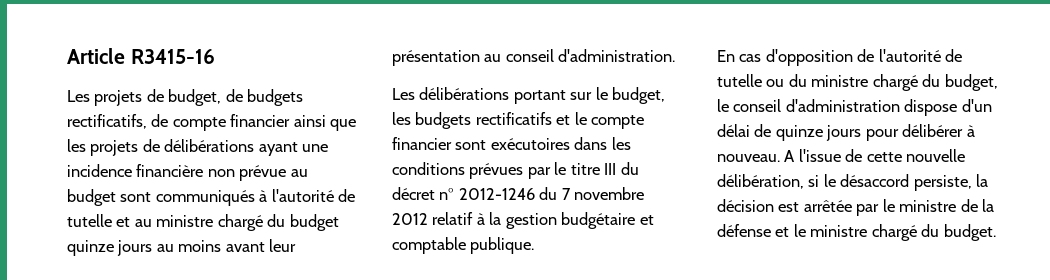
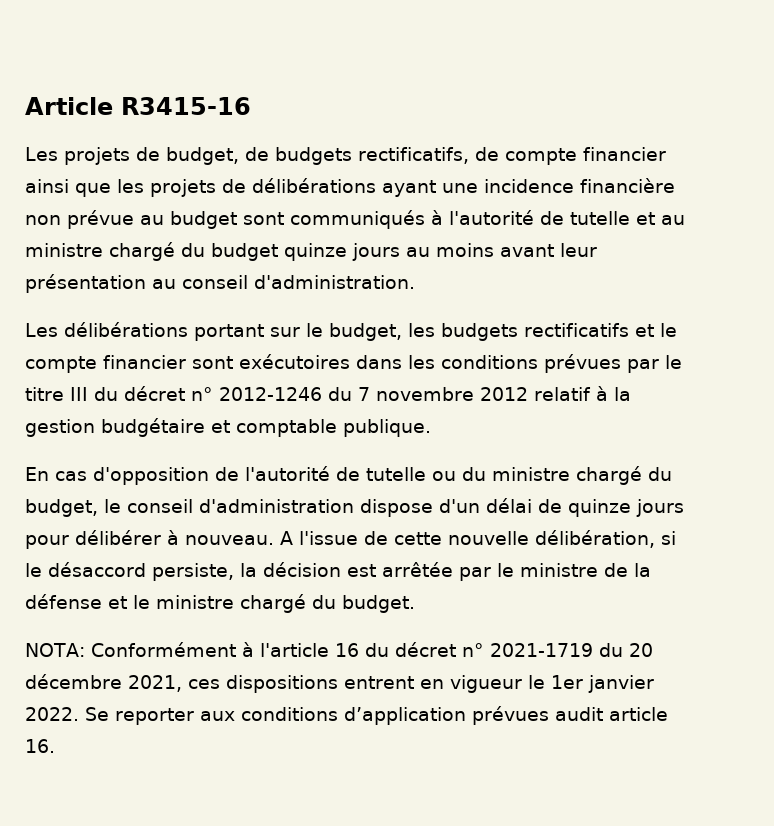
(996, 232) none -> [25,642,653,657] [25,674,654,693] [25,706,668,725] [25,739,55,753] // NOTA: Conformément à l'article 16 du décret n° 2021-1719 du 20 décembre 2021, ces dispositions entrent en vigueur le 1er janvier 2022. Se reporter aux conditions d’application prévues audit article 16.

